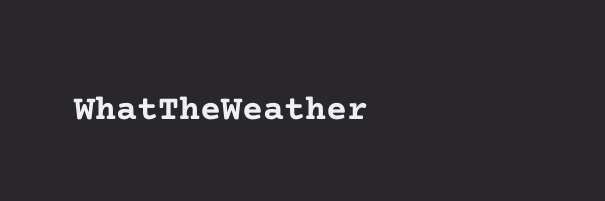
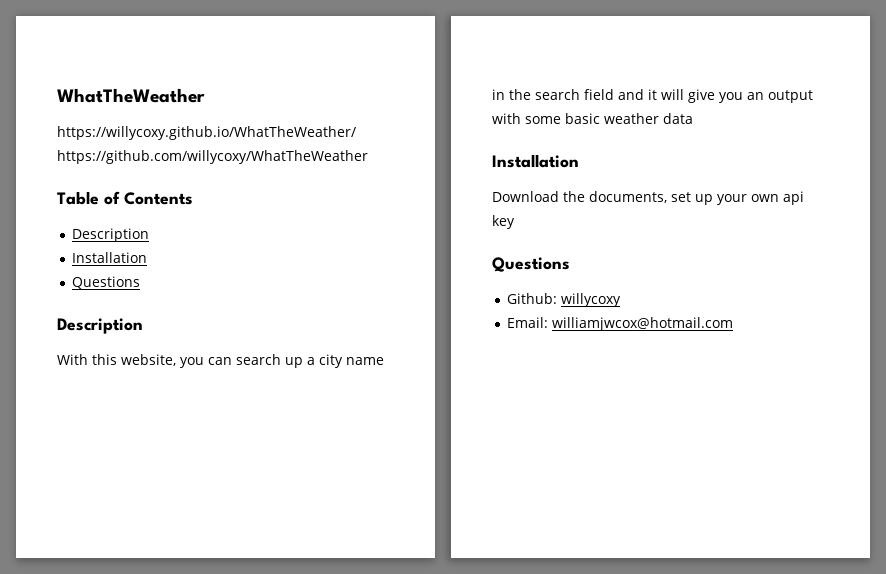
(368, 108) none -> [57,126,356,140] [57,150,368,164] [57,191,193,205] [72,228,150,242] [72,252,148,263] [72,276,141,289] [57,318,143,334] [57,354,384,368] [492,89,813,103] [492,113,693,124] [492,154,579,168] [492,191,804,205] [492,215,515,229] [492,257,570,272] [507,293,622,307] [507,317,734,331] // https://willycoxy.github.io/WhatTheWeather/ https://github.com/willycoxy/WhatTheWeather // Table of Contents // Description // Installation // Questions // Description // With this website, you can search up a city name in the search field and it will give you an output with some basic weather data // Installation // Download the documents, set up your own api key // Questions // Github: willycoxy // Email: williamjwcox@hotmail.com

